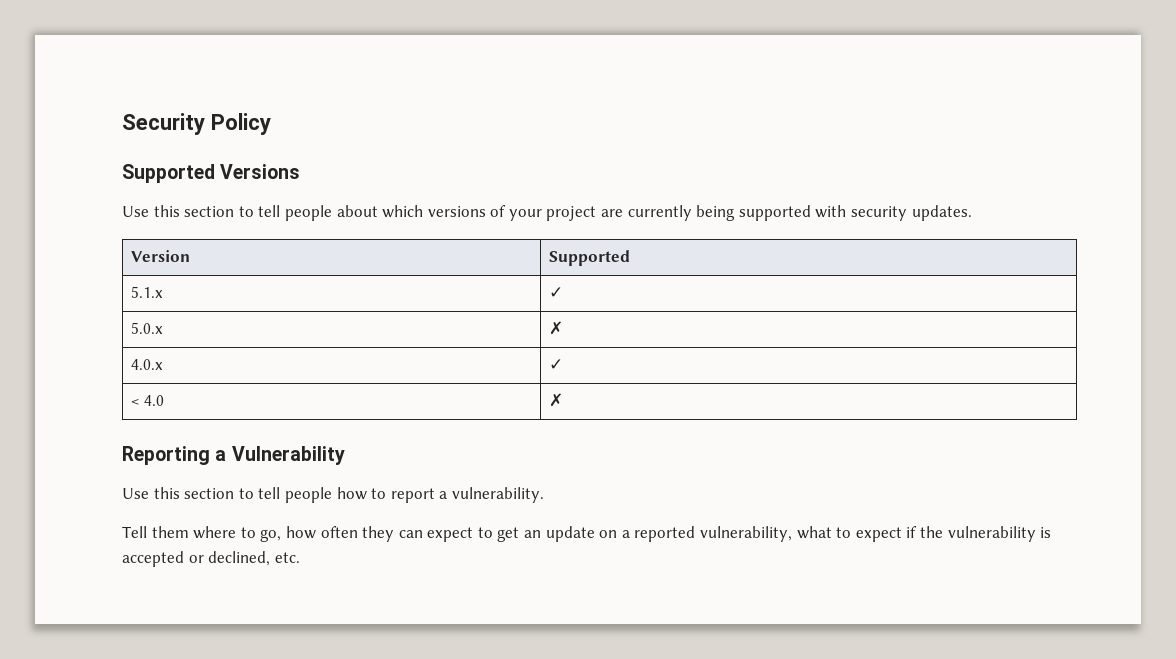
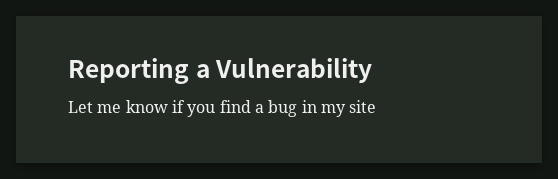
[122,113,271,135] [122,164,301,183] [122,205,972,221] [131,250,191,262] [549,250,631,266] [131,286,164,298] [549,287,564,298] [131,322,164,334] [549,321,564,335] [131,359,164,370] [549,359,564,370] [131,395,164,406] [549,393,564,407] [122,446,345,465] [122,487,544,503] [122,526,1052,542] [122,551,300,567] Security Policy // Supported Versions // Use this section to tell people about which versions of your project are currently being supported with security updates. // Version | Supported // 5.1.x | ✓ // 5.0.x | ✗ // 4.0.x | ✓ // < 4.0 | ✗ // Reporting a Vulnerability // Use this section to tell people how to report a vulnerability. // Tell them where to go, how often they can expect to get an update on a reported vulnerability, what to expect if the vulnerability is accepted or declined, etc. -> [68,58,373,84] [68,100,377,117] Reporting a Vulnerability // Let me know if you find a bug in my site

